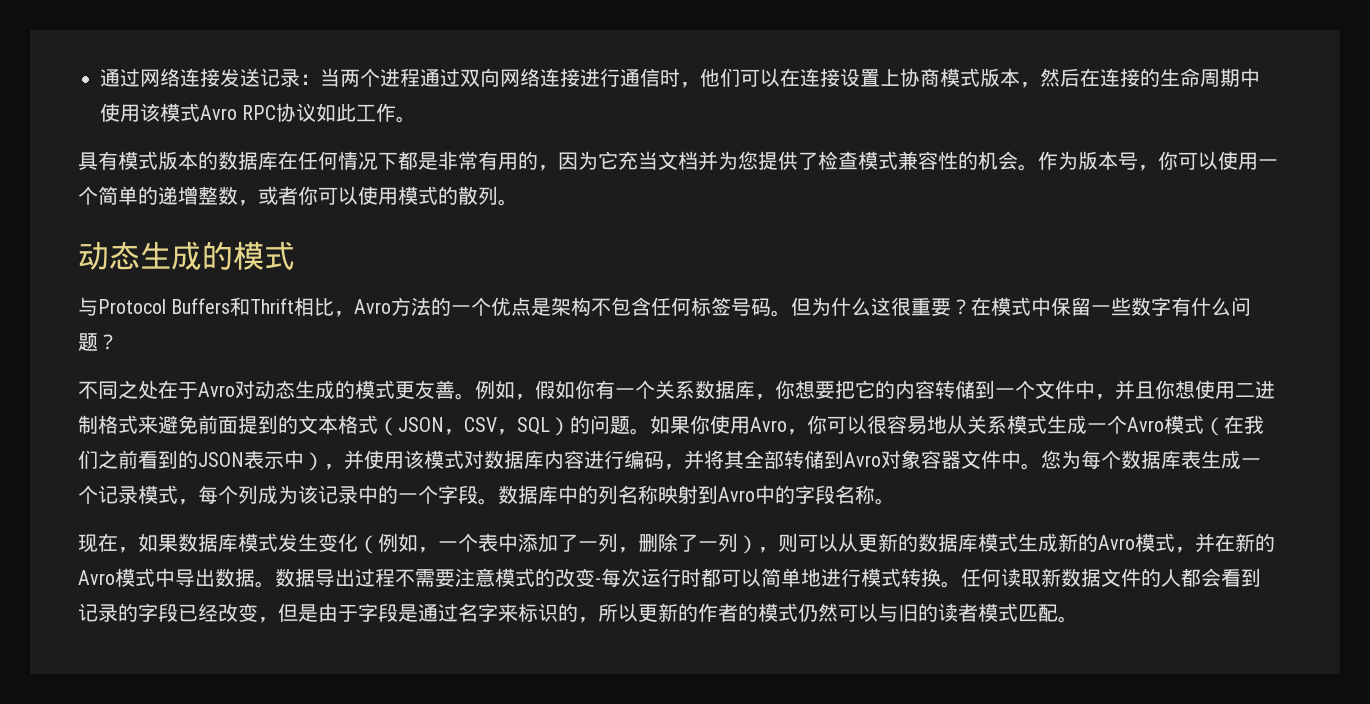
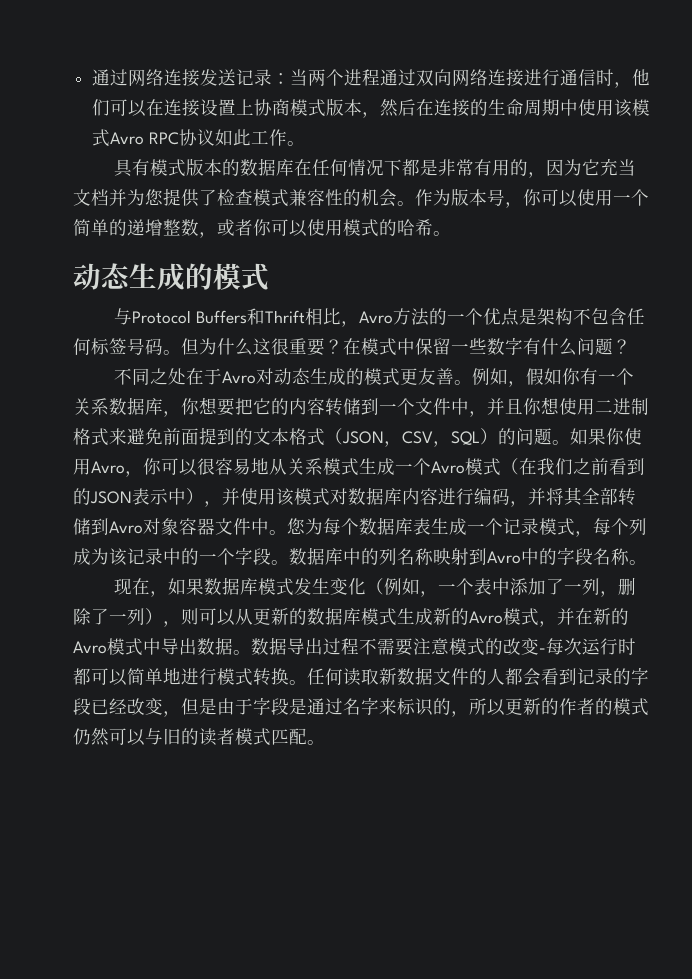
[458,186,498,205] 散列 -> [397,219,433,236] 哈希

